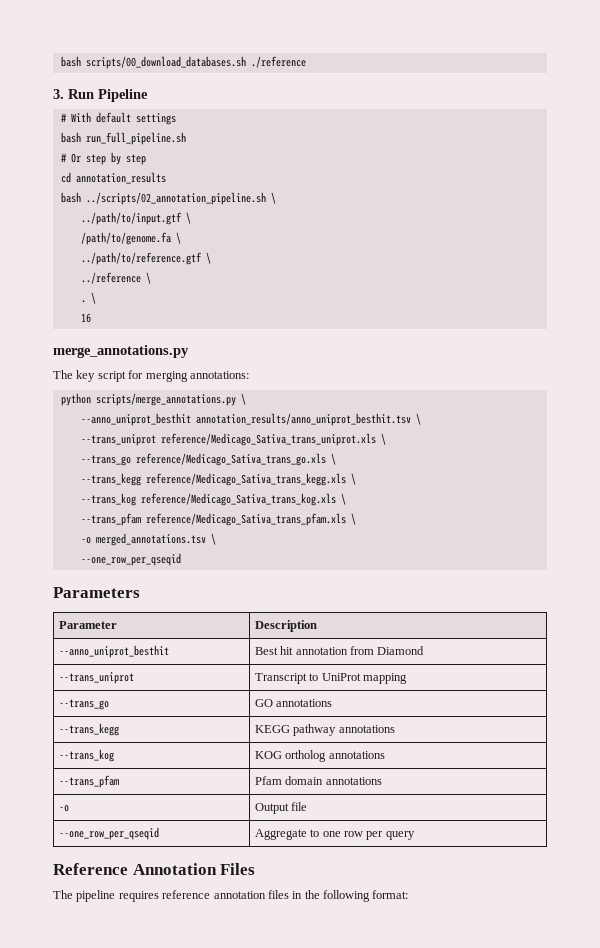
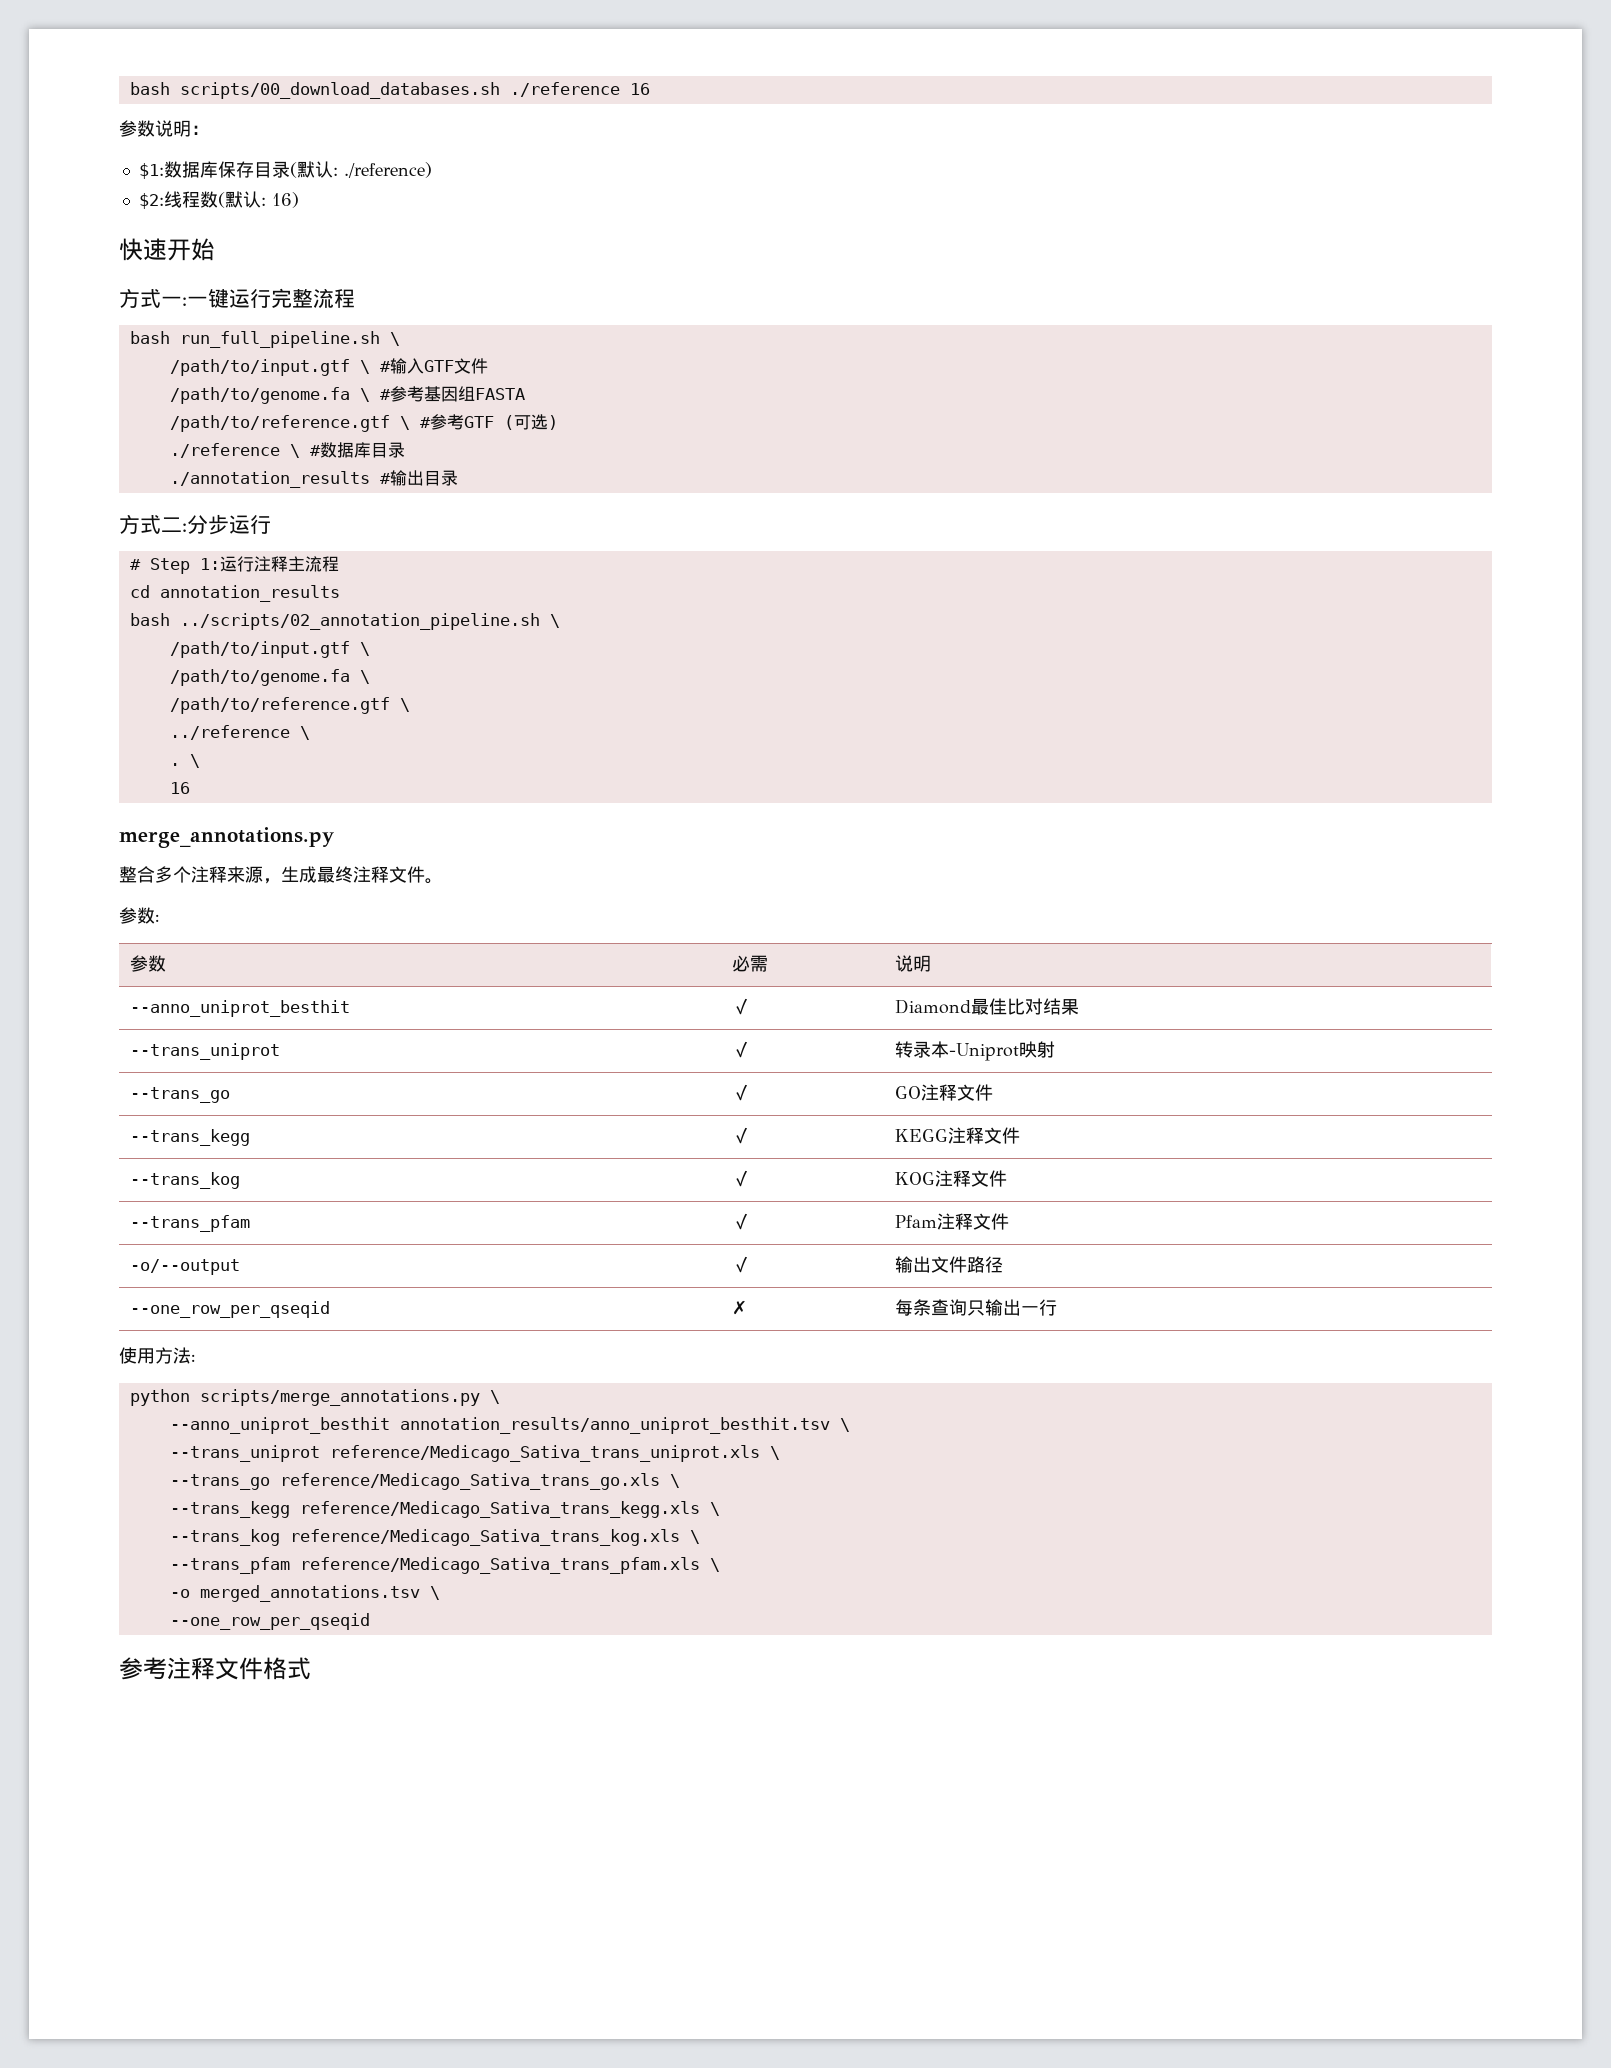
[53,89,148,102] [60,112,176,125] [60,132,186,145] [60,152,146,165] // 3. Run Pipeline // # With default settings // bash run_full_pipeline.sh // # Or step by step -> [629,83,650,95] [119,120,209,137] [138,161,432,179] [138,191,299,209] [119,238,215,261] [119,288,355,308] [129,331,400,348] [169,358,488,376] [169,386,525,404] [169,414,558,432] [169,442,405,458] [169,470,458,488] [119,514,271,535] [129,556,339,574] 16 // 参数说明： // $1:数据库保存目录(默认: ./reference) // $2:线程数(默认: 16) // 快速开始 // 方式一:一键运行完整流程 // bash run_full_pipeline.sh \ // /path/to/input.gtf \ #输入GTF文件 // /path/to/genome.fa \ #参考基因组FASTA // /path/to/reference.gtf \ #参考GTF (可选) // ./reference \ #数据库目录 // ./annotation_results #输出目录 // 方式二:分步运行 // # Step 1:运行注释主流程
[80,212,182,225] ../path/to/input.gtf -> [169,641,350,658] /path/to/input.gtf
[80,252,202,265] ../path/to/reference.gtf -> [169,697,390,714] /path/to/reference.gtf
[53,370,249,382] The key script for merging annotations: -> [119,866,443,884] [119,907,159,924] [130,955,167,972] [732,955,769,972] [895,955,932,972] [130,1000,351,1017] [732,998,751,1015] [895,998,1080,1015] [130,1043,281,1060] [732,1041,751,1058] [895,1041,1056,1061] [130,1087,231,1103] [732,1084,751,1101] [895,1084,994,1101] [130,1129,251,1146] [732,1127,751,1144] [895,1127,1021,1144] [130,1172,241,1189] [732,1170,751,1187] [895,1170,1008,1187] [130,1215,251,1232] [732,1213,751,1230] [895,1213,1010,1230] [130,1259,241,1275] [732,1256,751,1273] [895,1256,1004,1273] [130,1301,331,1318] [732,1300,748,1315] [895,1299,1058,1316] [119,1347,195,1364] 整合多个注释来源，生成最终注释文件。 // 参数: // 参数 | 必需 | 说明 // --anno_uniprot_besthit | ✓ | Diamond最佳比对结果 // --trans_uniprot | ✓ | 转录本-Uniprot映射 // --trans_go | ✓ | GO注释文件 // --trans_kegg | ✓ | KEGG注释文件 // --trans_kog | ✓ | KOG注释文件 // --trans_pfam | ✓ | Pfam注释文件 // -o/--output | ✓ | 输出文件路径 // --one_row_per_qseqid | ✗ | 每条查询只输出一行 // 使用方法:
[53,587,140,598] [58,621,117,629] [254,620,317,632] [58,645,169,658] [254,646,425,655] [58,672,134,684] [254,673,408,684] [58,699,109,710] [254,699,333,707] [58,723,119,736] [254,724,395,736] [58,749,114,762] [254,750,385,762] [58,775,119,788] [254,776,382,785] [58,805,69,812] [254,802,308,814] [58,827,159,840] [254,829,415,840] [53,863,256,875] [53,890,409,902] Parameters // Parameter | Description // --anno_uniprot_besthit | Best hit annotation from Diamond // --trans_uniprot | Transcript to UniProt mapping // --trans_go | GO annotations // --trans_kegg | KEGG pathway annotations // --trans_kog | KOG ortholog annotations // --trans_pfam | Pfam domain annotations // -o | Output file // --one_row_per_qseqid | Aggregate to one row per query // Reference Annotation Files // The pipeline requires reference annotation files in the following format: -> [119,1657,311,1680] 参考注释文件格式

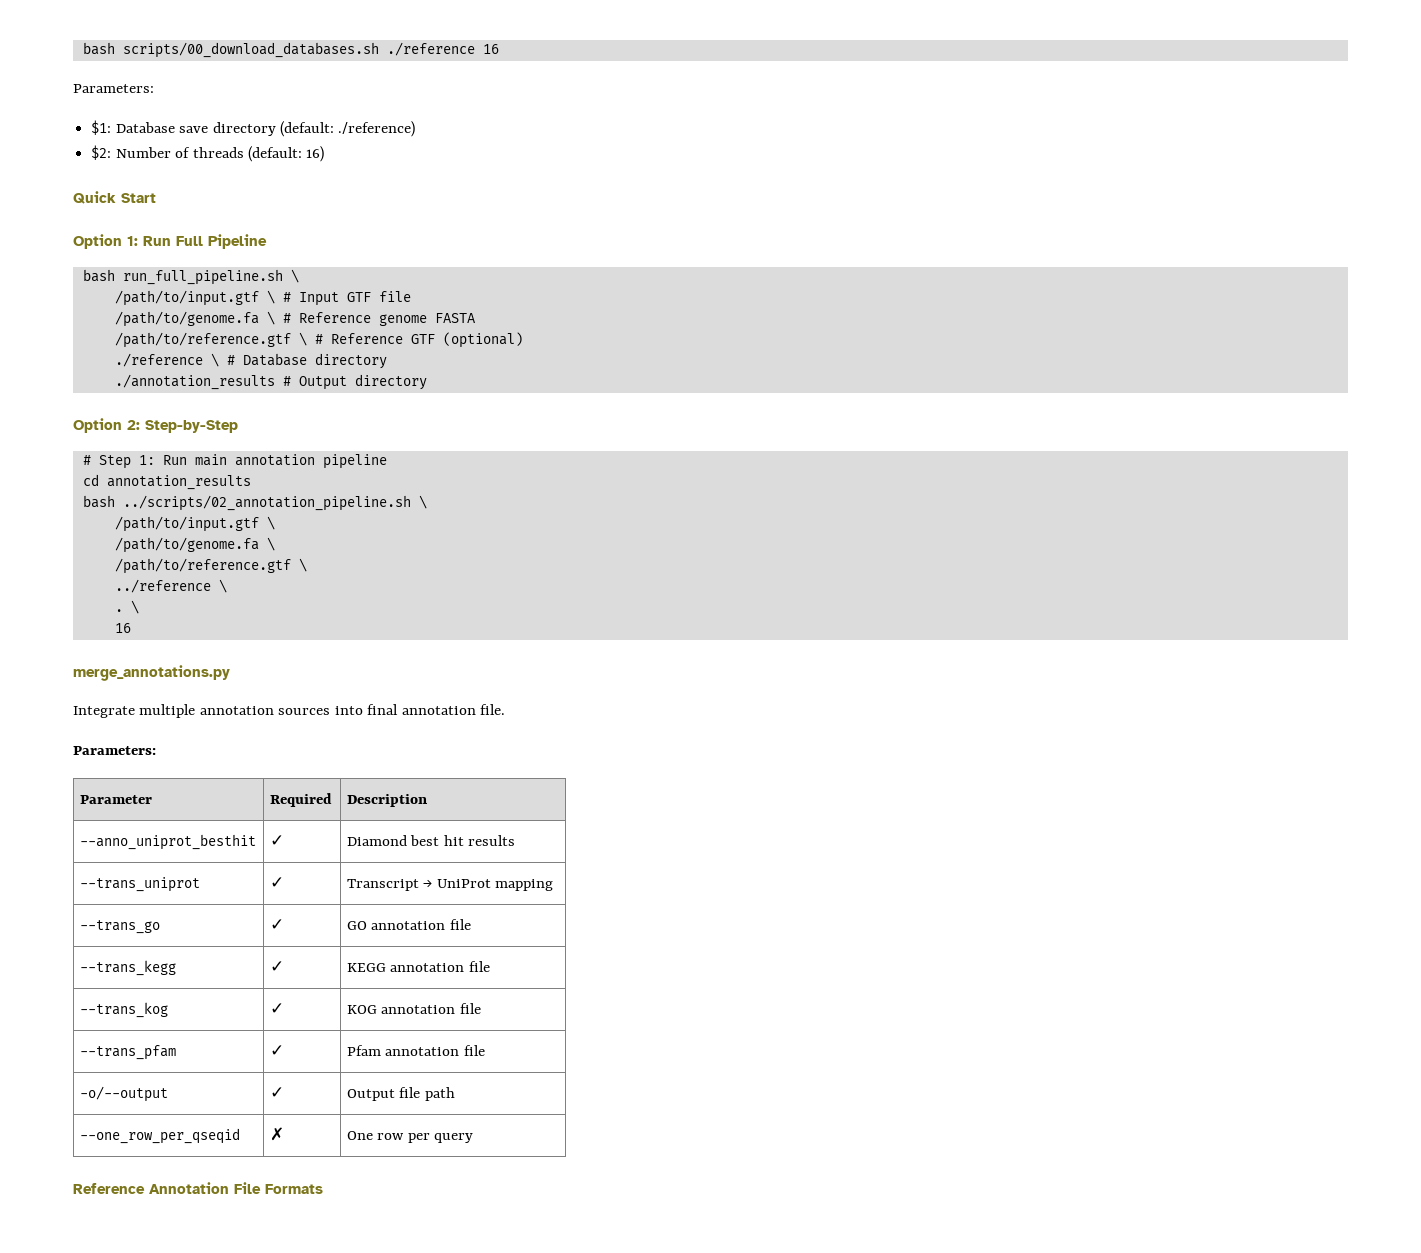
[119,120,209,137] 参数说明： -> [73,84,154,93] Parameters:
[163,161,432,178] [138,191,299,209] [119,238,215,261] [119,288,355,308] 数据库保存目录(默认: ./reference) // $2:线程数(默认: 16) // 快速开始 // 方式一:一键运行完整流程 -> [115,121,416,137] [91,145,325,162] [73,191,156,204] [73,234,267,249] Database save directory (default: ./reference) // $2: Number of threads (default: 16) // Quick Start // Option 1: Run Full Pipeline
[389,358,488,374] 输入GTF文件 -> [298,291,411,306] Input GTF file
[389,386,475,402] 参考基因组 -> [298,312,427,326] Reference genome
[429,414,558,430] 参考GTF (可选) -> [330,332,523,348] Reference GTF (optional)
[319,442,405,458] 数据库目录 -> [242,353,387,369] Database directory
[389,470,458,486] [119,514,271,535] 输出目录 // 方式二:分步运行 -> [298,374,427,390] [73,418,238,433] Output directory // Option 2: Step-by-Step
[219,556,339,572] 运行注释主流程 -> [162,454,387,469] Run main annotation pipeline
[119,866,443,884] [119,907,159,924] [130,955,167,972] [732,955,769,972] [895,955,932,972] 整合多个注释来源，生成最终注释文件。 // 参数: // 参数 | 必需 | 说明 -> [73,704,506,718] [73,746,156,755] [79,795,152,804] [269,793,332,807] [346,794,427,807] Integrate multiple annotation sources into final annotation file. // Parameters: // Parameter | Required | Description
[971,998,1080,1015] 最佳比对结果 -> [410,835,516,846] best hit results
[895,1041,1056,1061] 转录本-Uniprot映射 -> [346,879,554,891] Transcript → UniProt mapping
[921,1084,994,1101] 注释文件 -> [371,919,471,930] annotation file
[948,1127,1021,1144] 注释文件 -> [390,961,490,972] annotation file
[935,1170,1008,1187] 注释文件 -> [381,1003,481,1014] annotation file
[937,1213,1010,1230] 注释文件 -> [385,1045,485,1056] annotation file
[895,1256,1004,1273] 输出文件路径 -> [346,1087,455,1101] Output file path
[895,1299,1058,1316] [119,1347,195,1364] [129,1389,500,1406] [169,1417,850,1434] [169,1445,780,1462] [169,1473,680,1490] [169,1501,720,1518] [169,1529,700,1546] [169,1557,720,1574] [169,1585,440,1602] [169,1613,370,1630] [119,1657,311,1680] 每条查询只输出一行 // 使用方法: // python scripts/merge_annotations.py \ // --anno_uniprot_besthit annotation_results/anno_uniprot_besthit.tsv \ // --trans_uniprot reference/Medicago_Sativa_trans_uniprot.xls \ // --trans_go reference/Medicago_Sativa_trans_go.xls \ // --trans_kegg reference/Medicago_Sativa_trans_kegg.xls \ // --trans_kog reference/Medicago_Sativa_trans_kog.xls \ // --trans_pfam reference/Medicago_Sativa_trans_pfam.xls \ // -o merged_annotations.tsv \ // --one_row_per_qseqid // 参考注释文件格式 -> [346,1131,474,1143] [73,1182,323,1194] One row per query // Reference Annotation File Formats

